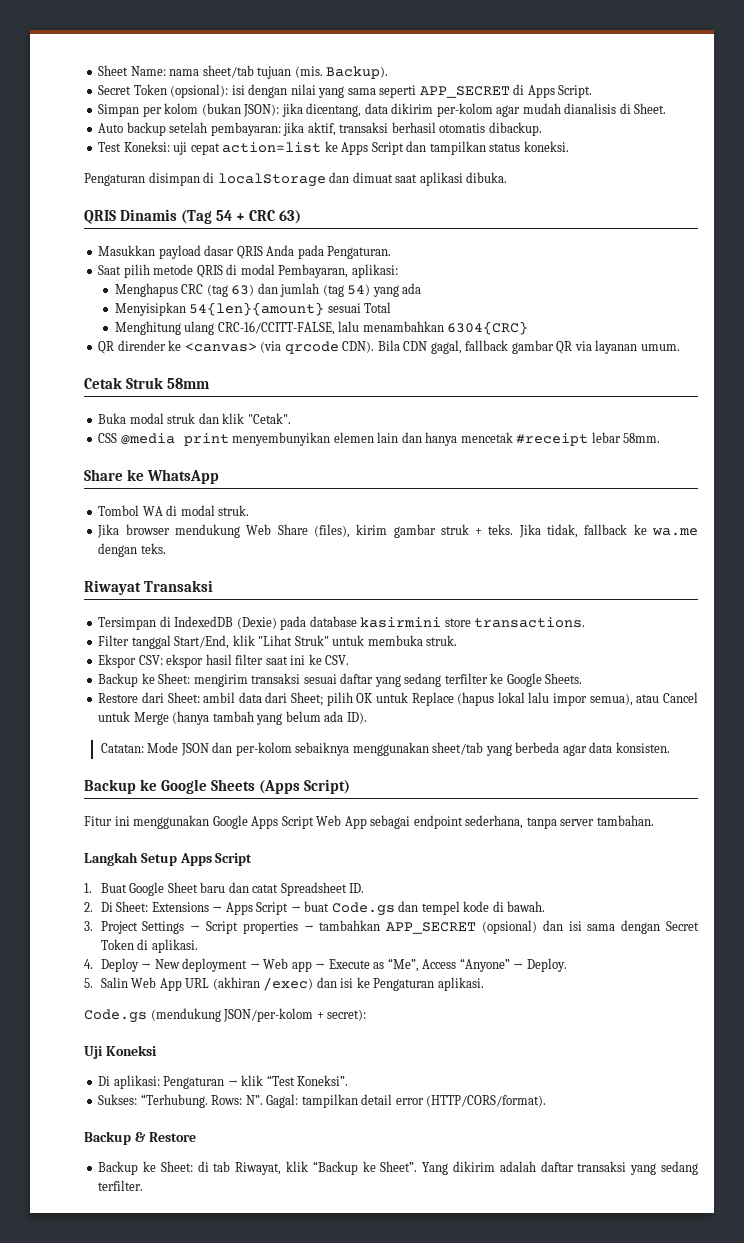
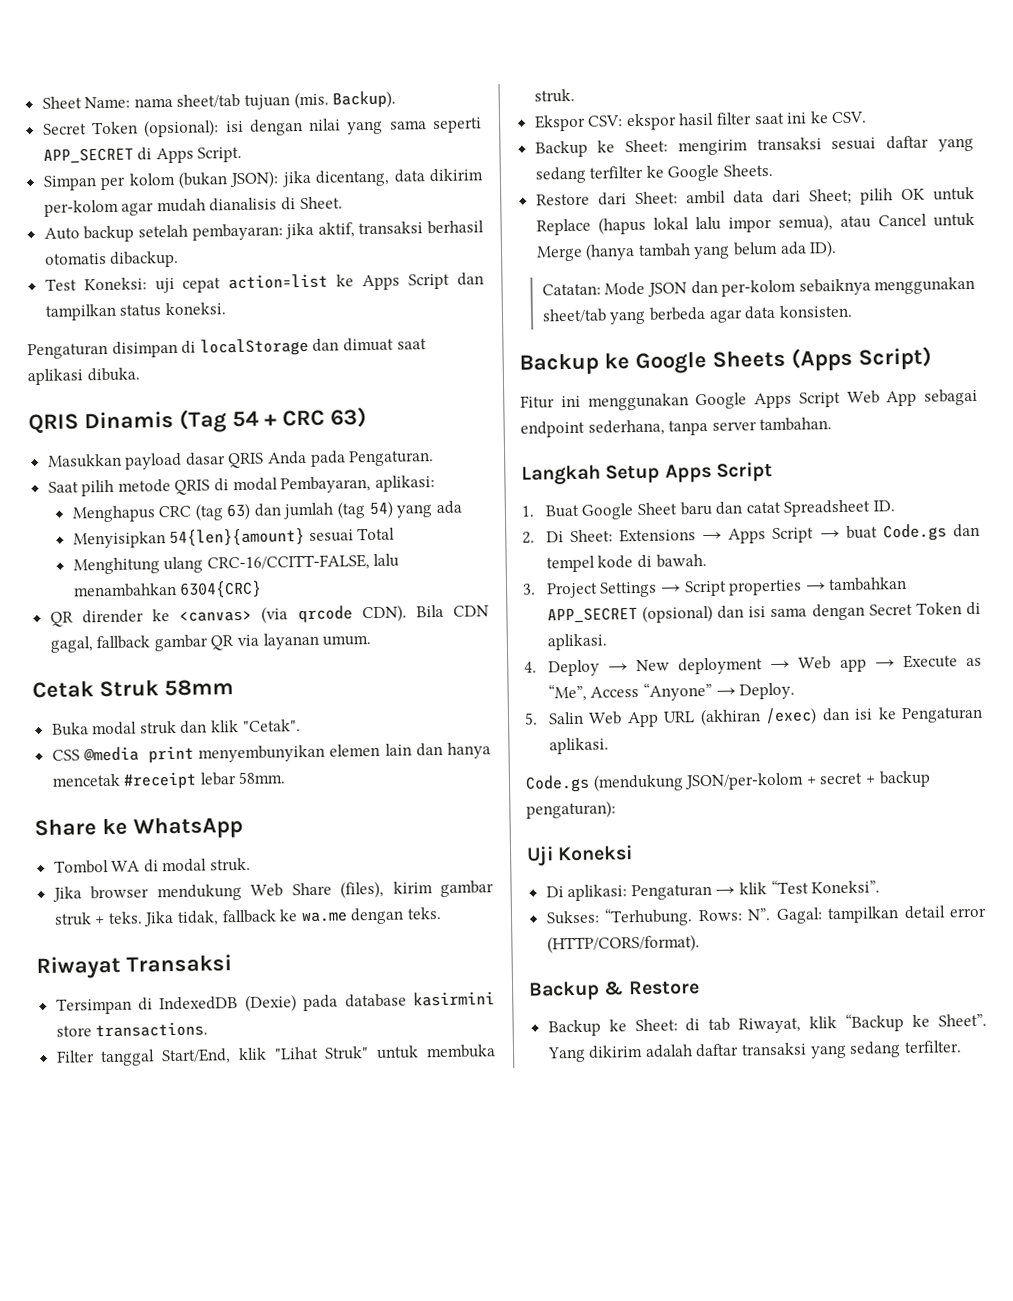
[327,1009,367,1021] secret): -> [819,770,931,788] [526,800,616,819] secret + backup pengaturan):

